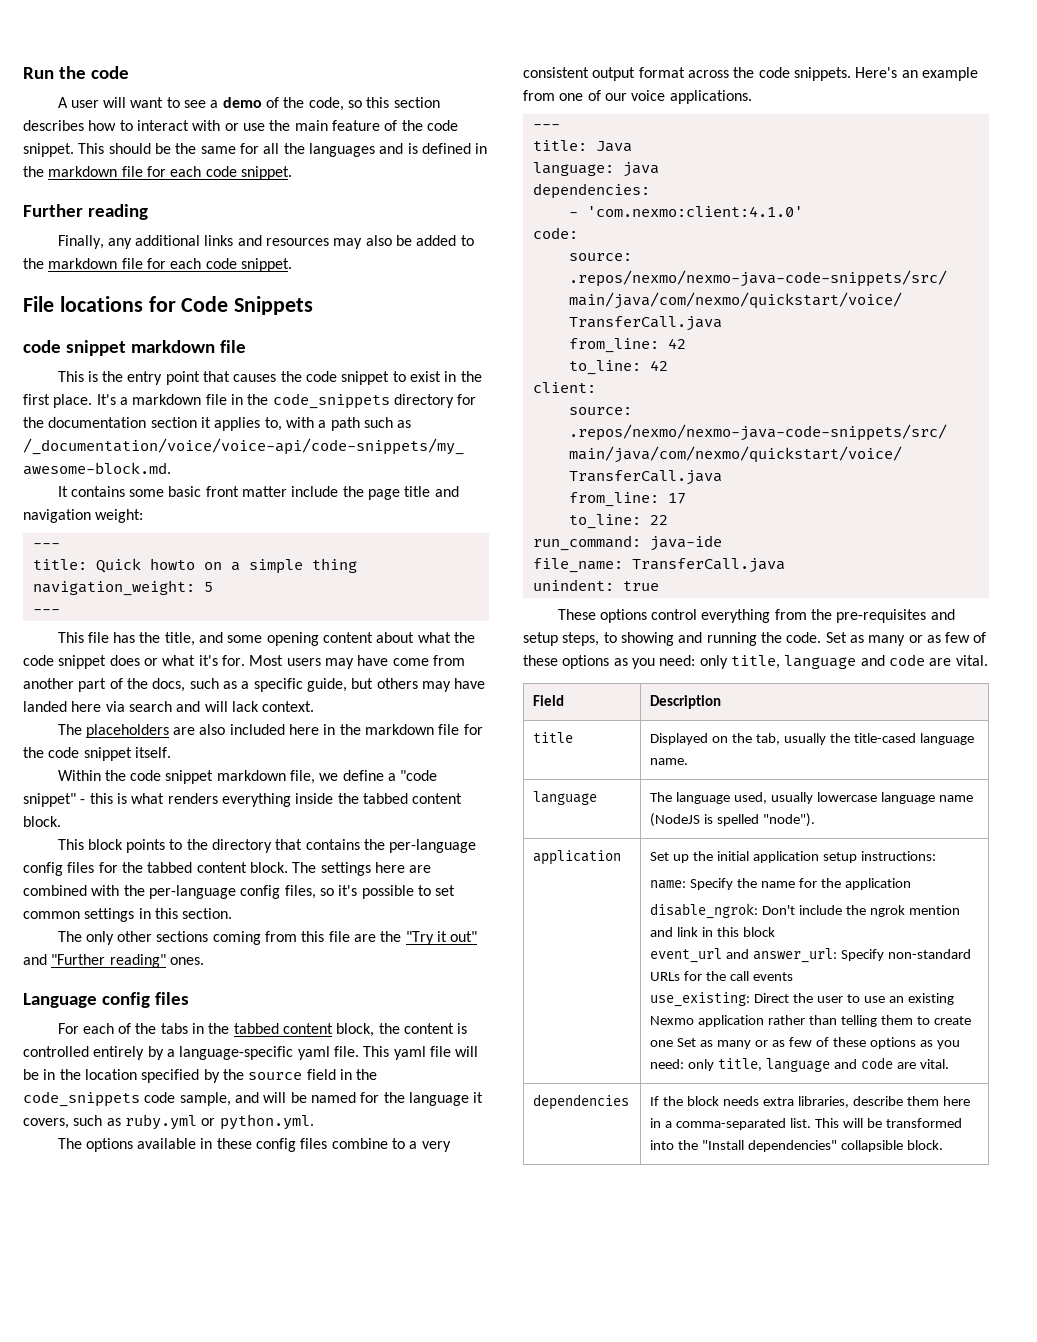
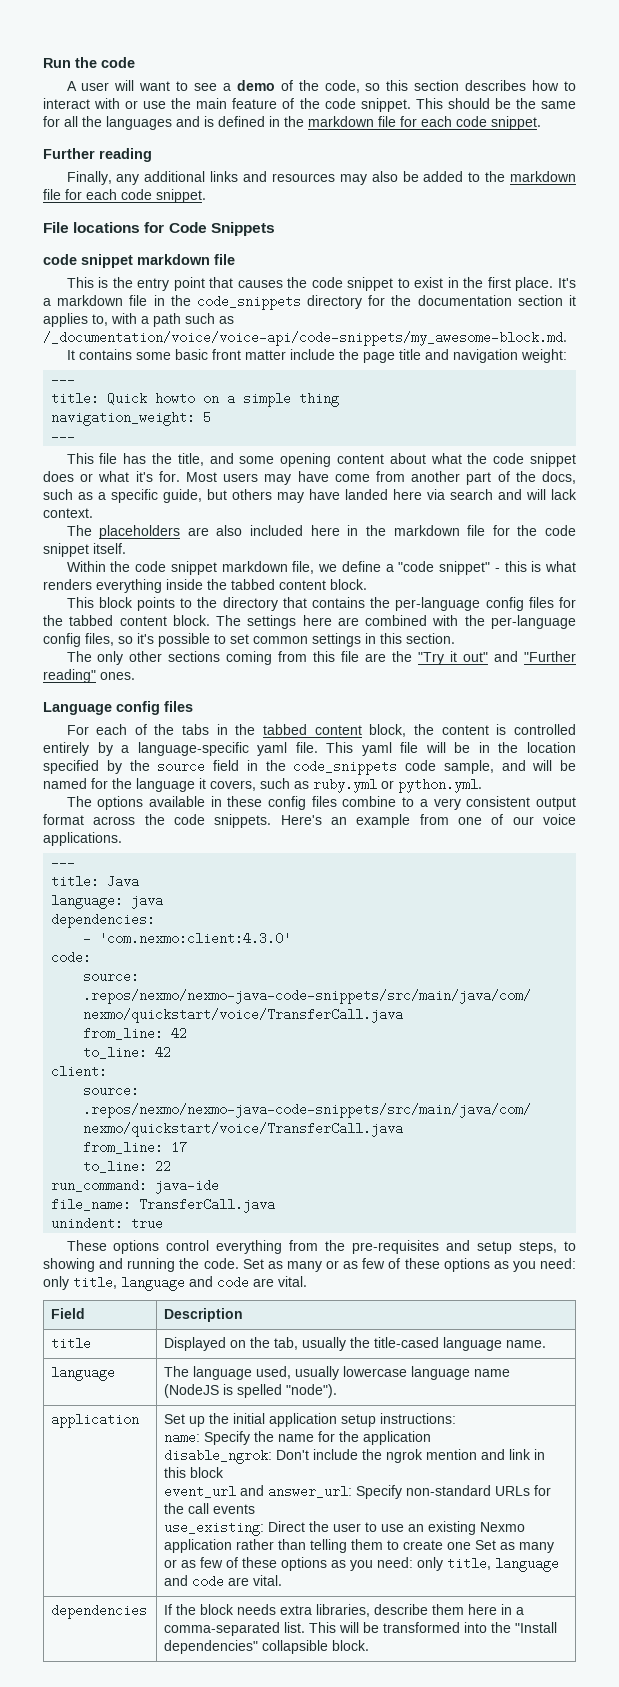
[586,206,803,217] 'com.nexmo:client:4.1.0' -> [99,932,292,945] 'com.nexmo:client:4.3.0'

